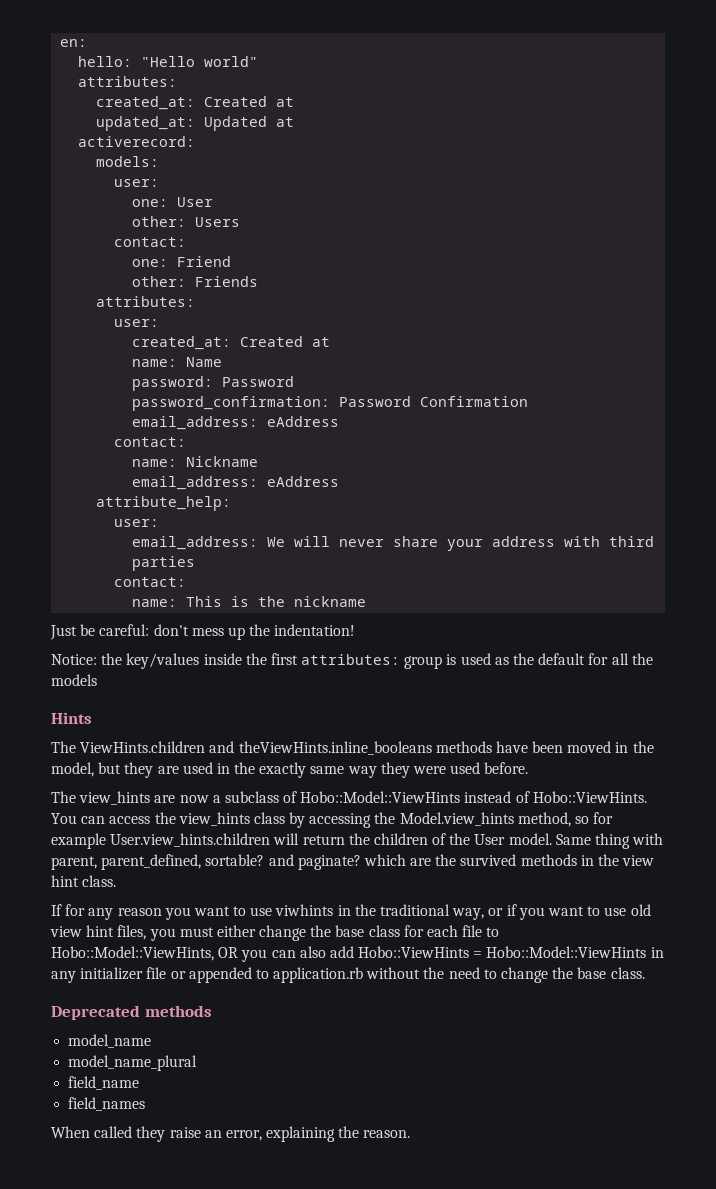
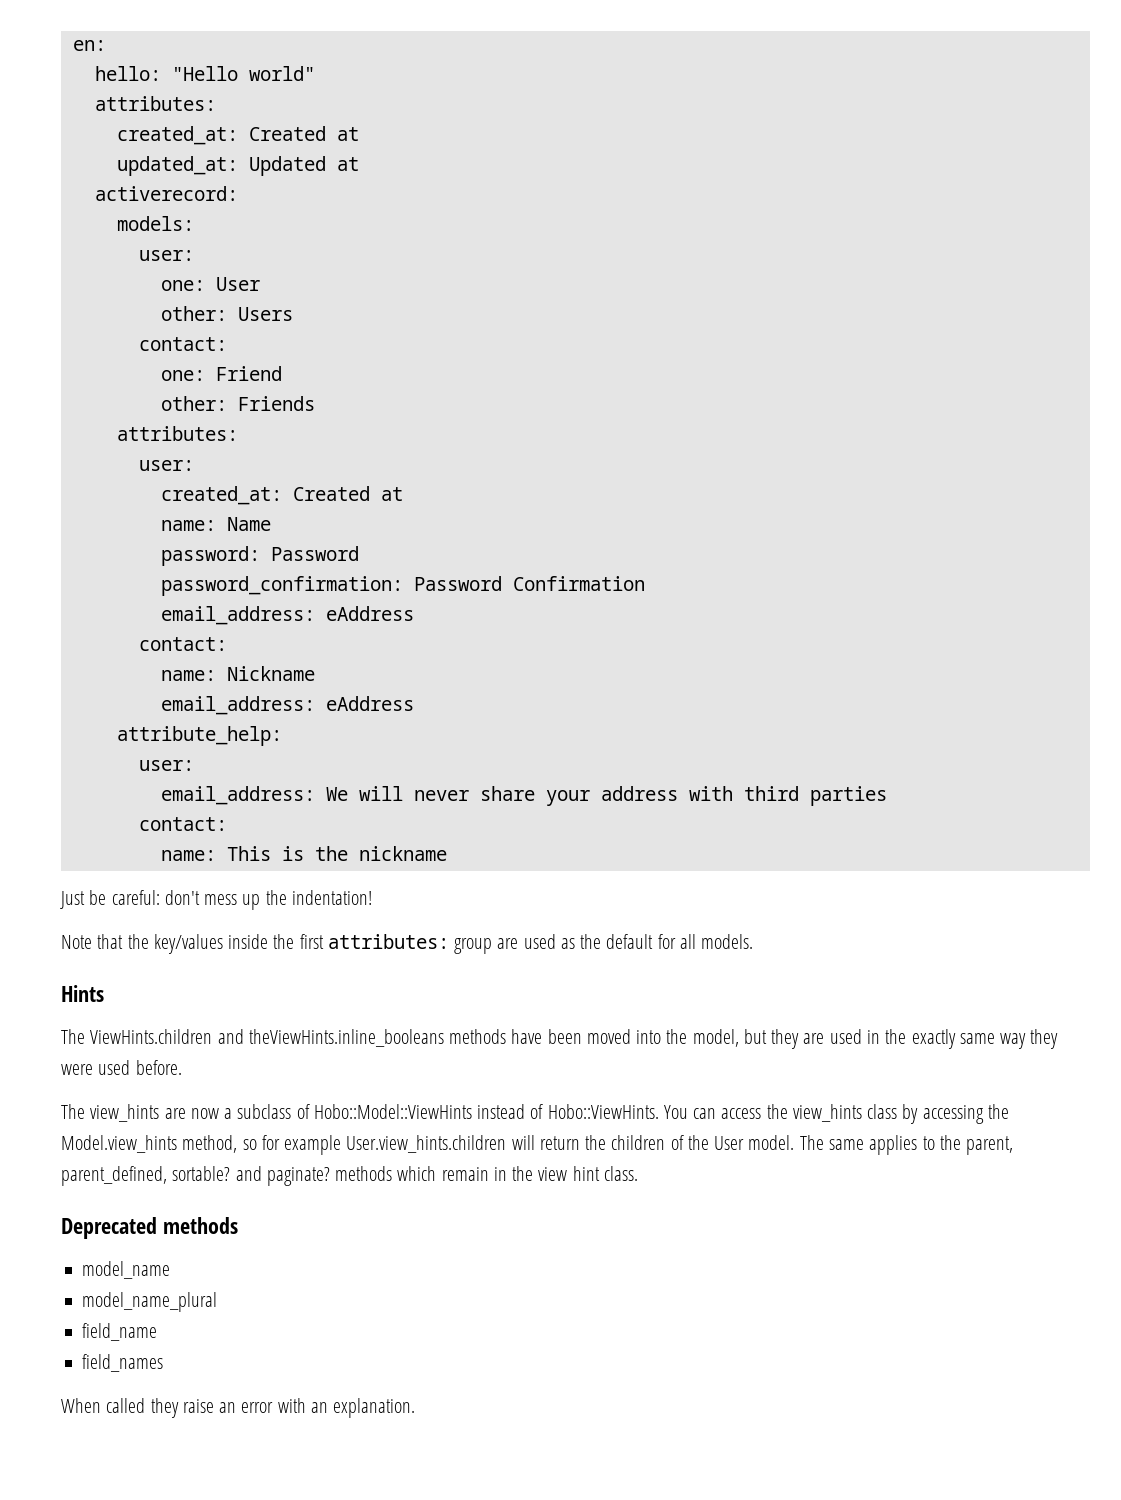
[51,654,97,665] Notice: -> [61,934,124,949] Note that
[446,654,457,665] is -> [497,938,519,949] are
[631,653,653,665] [51,674,97,686] the models -> [701,934,754,949] models.
[615,742,629,753] in -> [636,1030,662,1044] into
[555,833,664,849] Same thing with -> [799,1135,961,1155] The same applies to the
[363,854,577,866] which are the survived methods -> [335,1166,489,1181] methods which remain
[51,904,651,920] [50,925,500,941] [51,946,664,962] [51,967,645,983] // If for any reason you want to use viwhints in the traditional way, or if you want to use old view hint files, you must either change the base class for each file to Hobo::Model::ViewHints, OR you can also add Hobo::ViewHints = Hobo::Model::ViewHints in any initializer file or appended to application.rb without the need to change the base class. -> (638, 1173) none
[225,1126,411,1142] error, explaining the reason. -> [241,1398,416,1418] error with an explanation.

